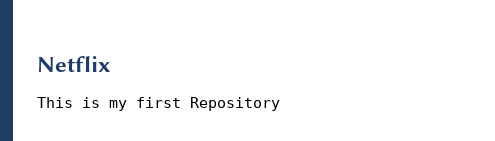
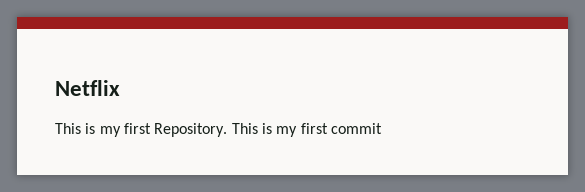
[190,97,280,111] Repository -> [154,123,382,137] Repository. This is my first commit

